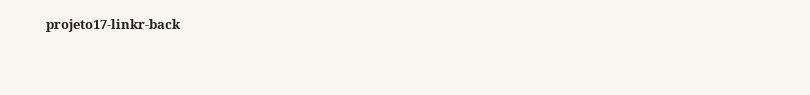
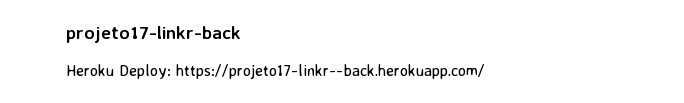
(181, 25) none -> [66,64,485,79] // Heroku Deploy: https://projeto17-linkr--back.herokuapp.com/

